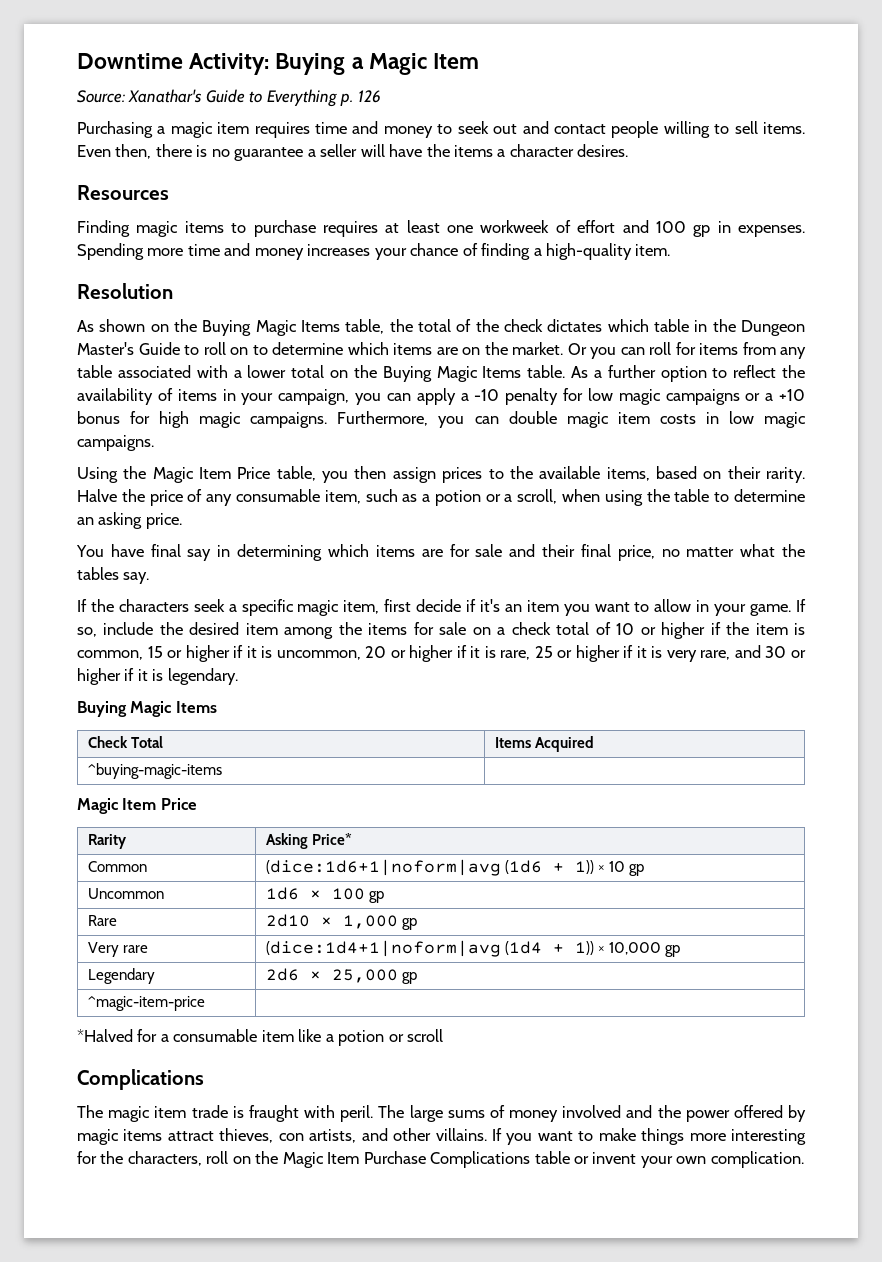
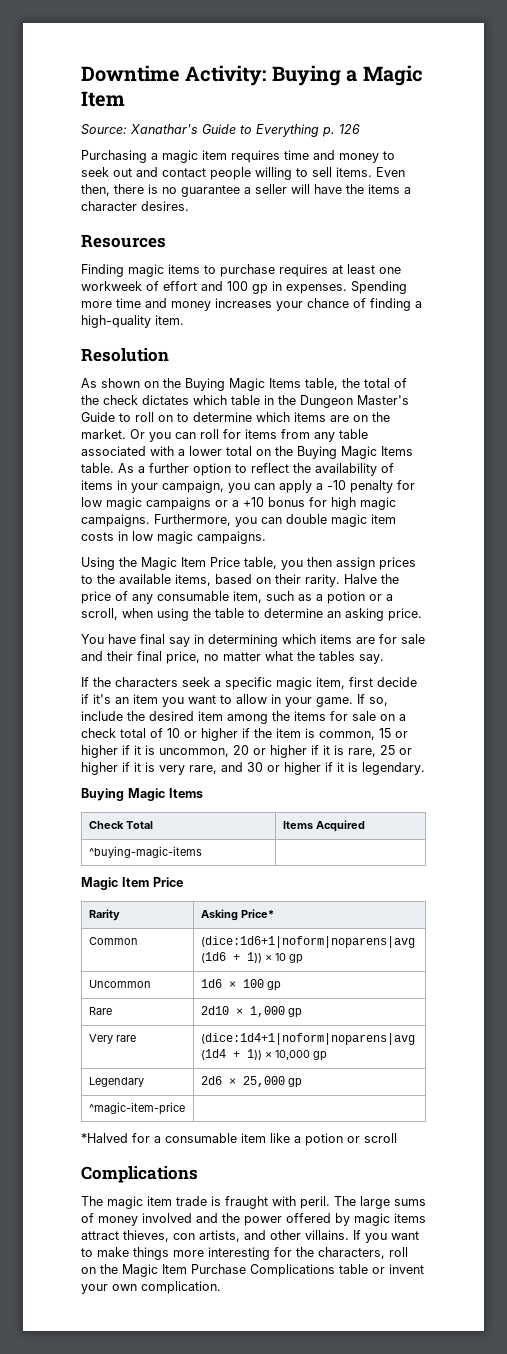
[266,859,502,876] (dice:1d6+1|noform|avg -> [200,936,415,948] (dice:1d6+1|noform|noparens|avg
[266,940,502,957] (dice:1d4+1|noform|avg -> [200,1033,415,1045] (dice:1d4+1|noform|noparens|avg

